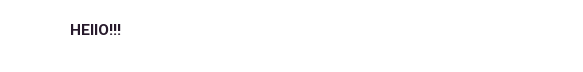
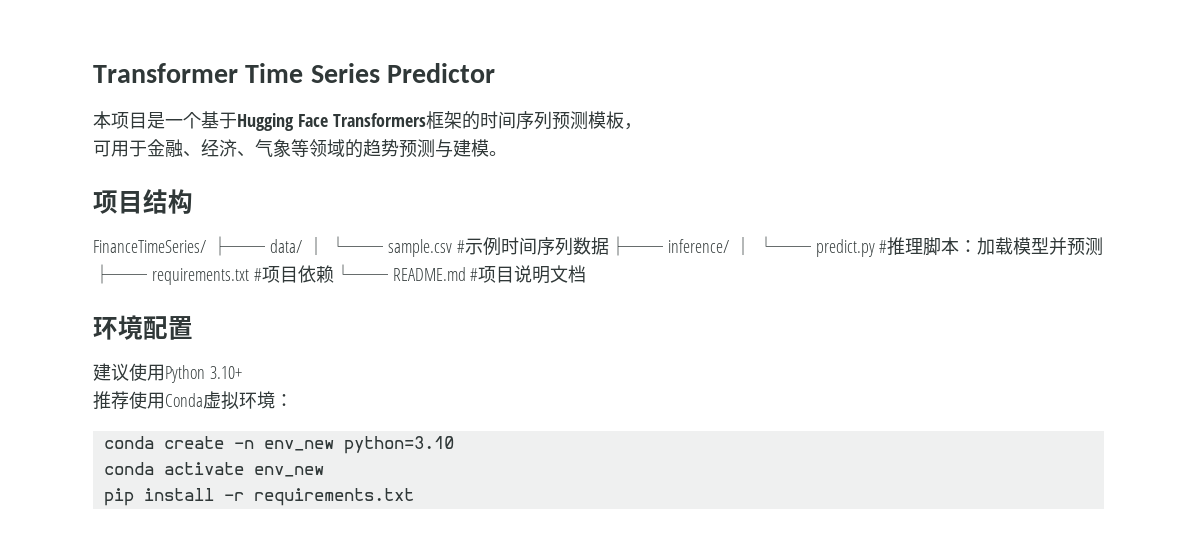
[70,24,121,35] HEllO!!! -> [93,63,496,83] [93,111,642,131] [93,139,507,158] [93,189,193,214] [93,236,1104,257] [93,264,587,285] [93,315,193,340] [93,363,242,383] [93,391,293,410] [103,436,454,454] [103,462,324,477] [103,488,414,506] Transformer Time Series Predictor // 本项目是一个基于Hugging Face Transformers框架的时间序列预测模板， // 可用于金融、经济、气象等领域的趋势预测与建模。 // 项目结构 // FinanceTimeSeries/ ├── data/ │ └── sample.csv #示例时间序列数据├── inference/ │ └── predict.py #推理脚本：加载模型并预测├── requirements.txt #项目依赖└── README.md #项目说明文档 // 环境配置 // 建议使用Python 3.10+ // 推荐使用Conda虚拟环境： // conda create -n env_new python=3.10 // conda activate env_new // pip install -r requirements.txt

